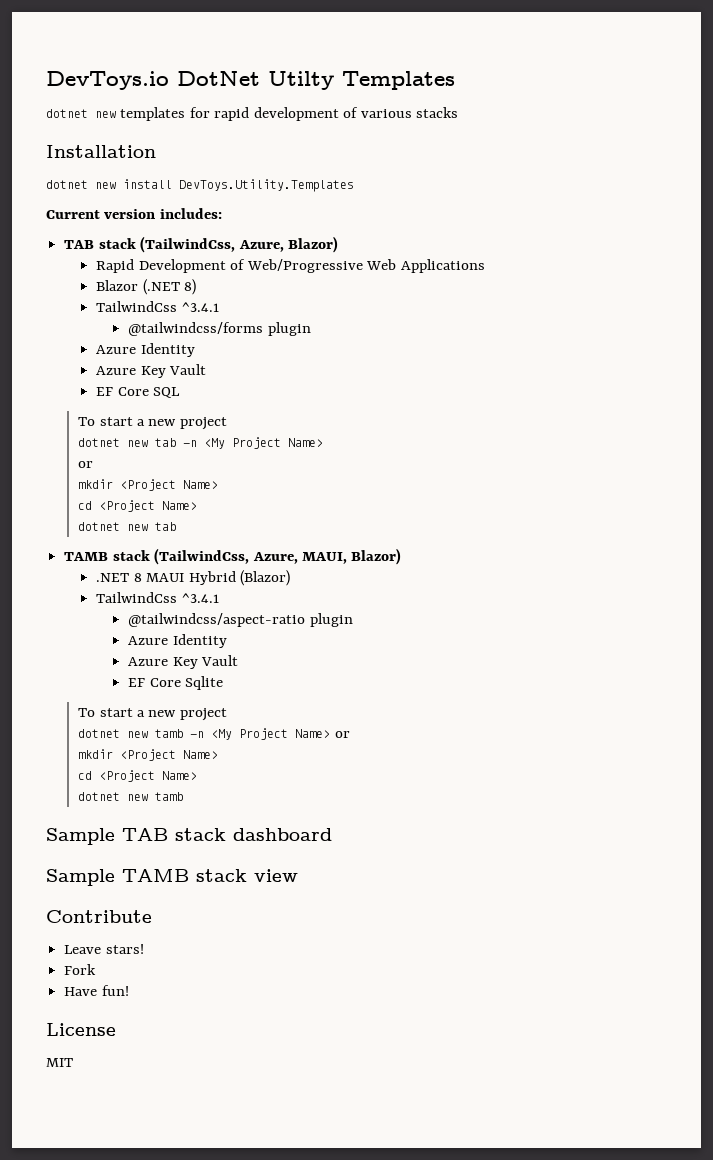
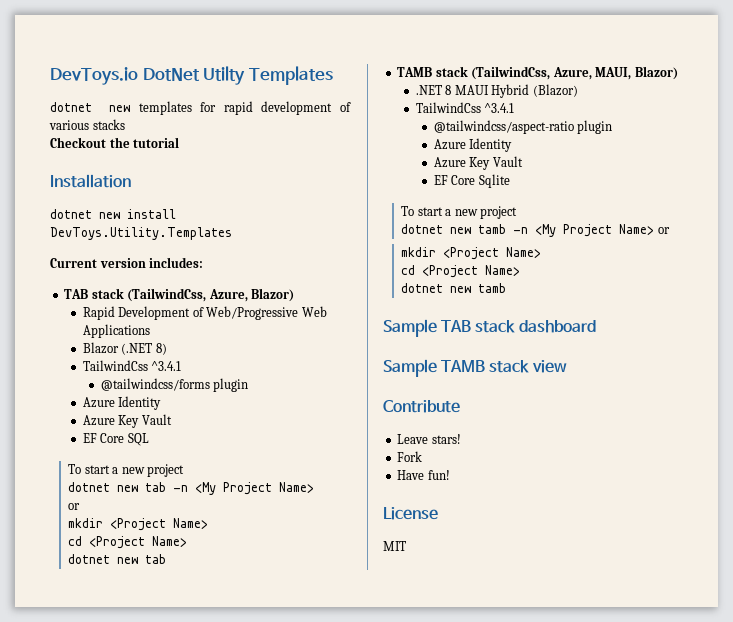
(459, 112) none -> [50,137,180,148] // Checkout the tutorial

